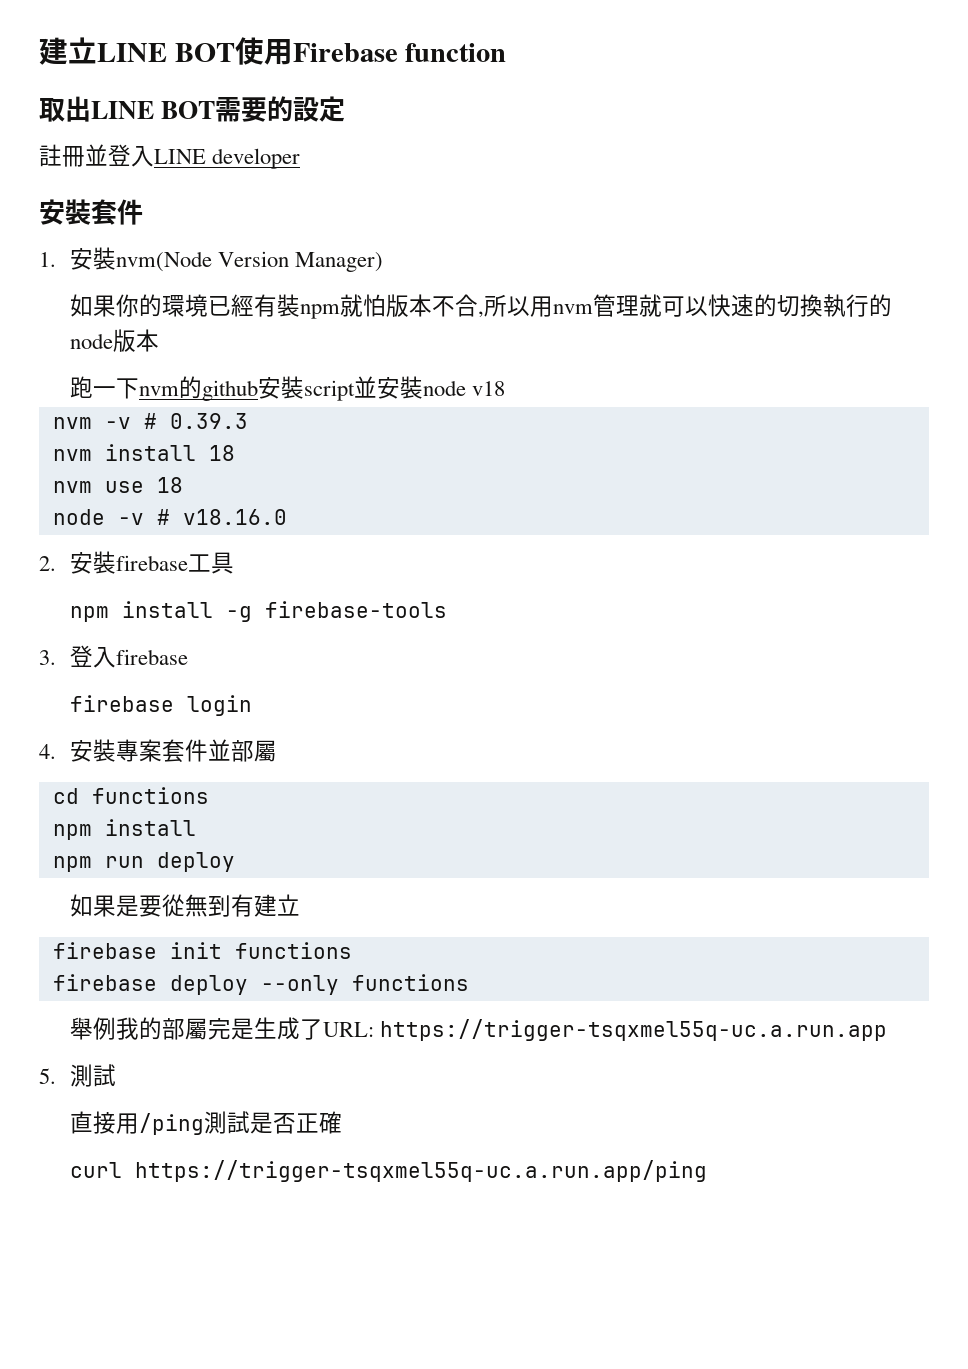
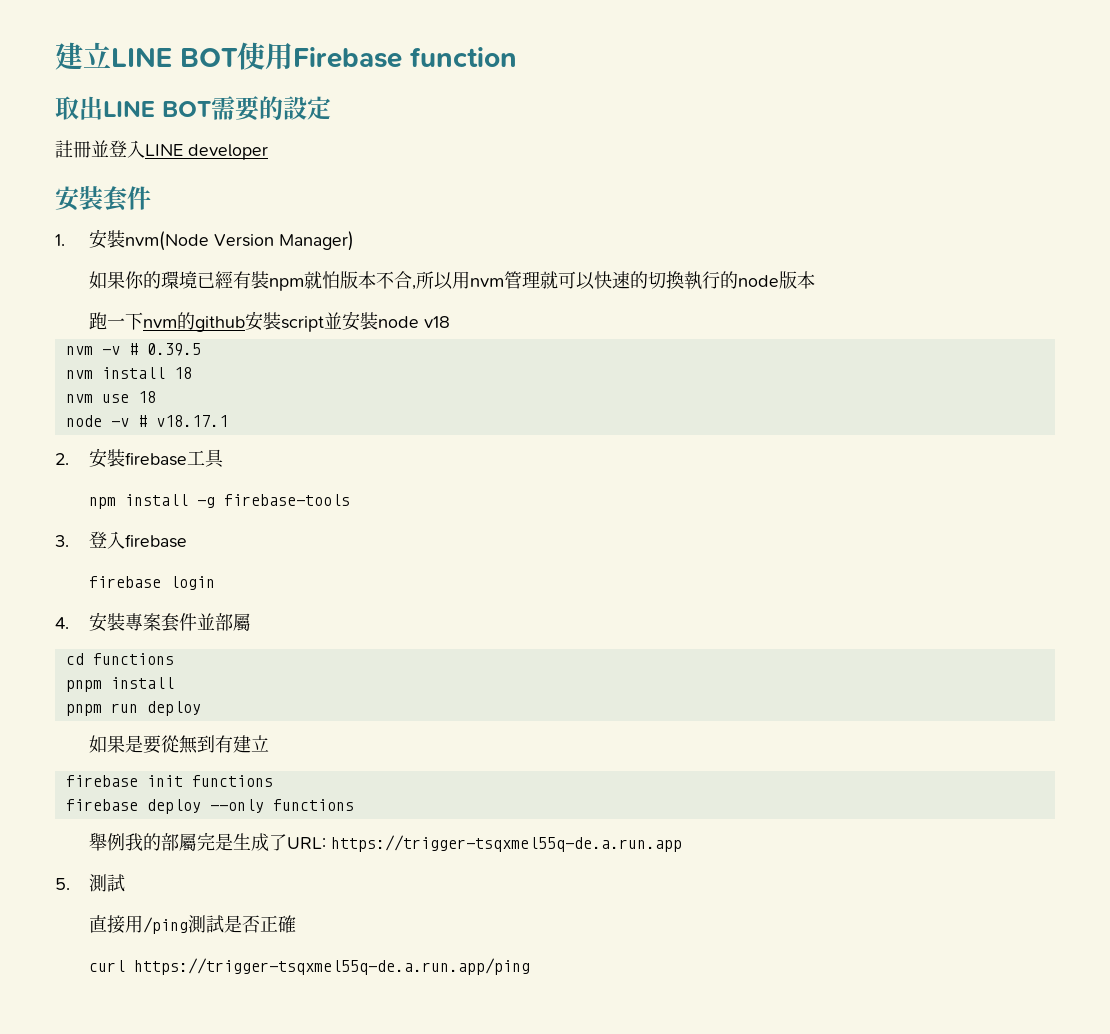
[169,413,248,429] 0.39.3 -> [146,343,201,356] 0.39.5
[182,509,287,525] v18.16.0 -> [155,415,228,427] v18.17.1
[52,824,92,840] npm -> [65,680,102,692] pnpm
[52,856,92,872] npm -> [65,704,102,716] pnpm
[380,1019,888,1041] https://trigger-tsqxmel55q-uc.a.run.app -> [331,835,683,852] https://trigger-tsqxmel55q-de.a.run.app
[135,1160,708,1182] https://trigger-tsqxmel55q-uc.a.run.app/ping -> [134,958,531,975] https://trigger-tsqxmel55q-de.a.run.app/ping

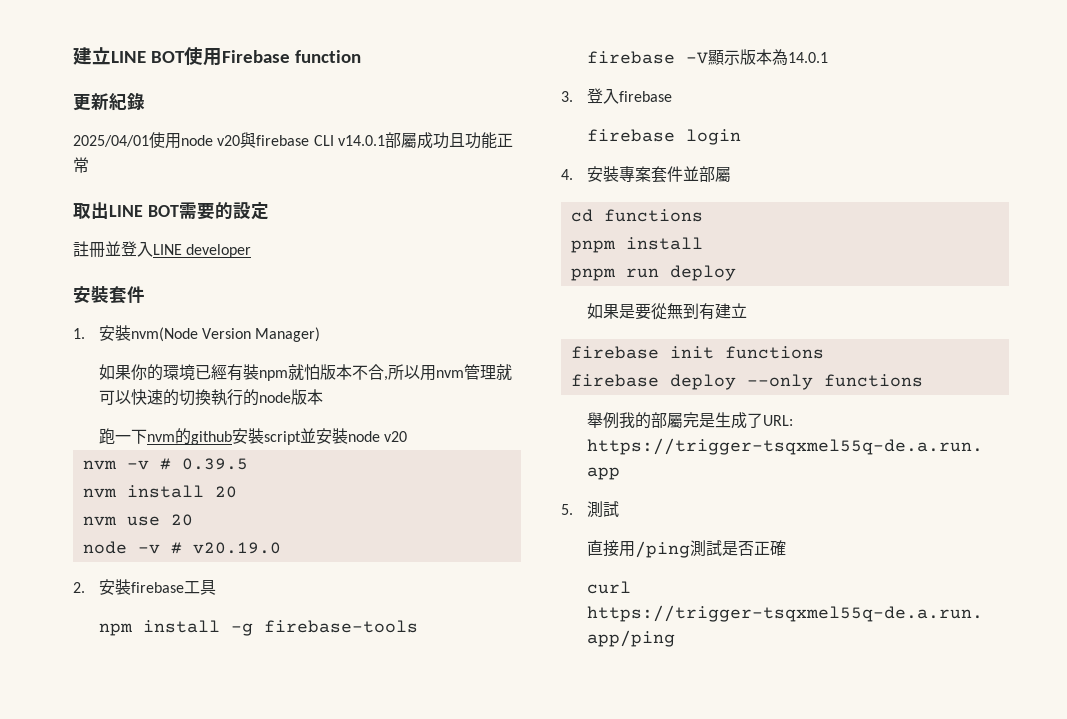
(517, 57) none -> [73,93,145,111] [73,132,513,149] [73,157,89,173] // 更新紀錄 // 2025/04/01使用node v20與firebase CLI v14.0.1部屬成功且功能正常
[424,316,451,328] v18 -> [383,431,407,442] v20
[173,367,192,379] 18 -> [214,486,237,498] 20
[137,391,156,403] 18 -> [170,514,193,526] 20
[155,415,228,427] v18.17.1 -> [192,542,281,554] v20.19.0
(351, 500) none -> [586,49,828,66] // firebase -V顯示版本為14.0.1

